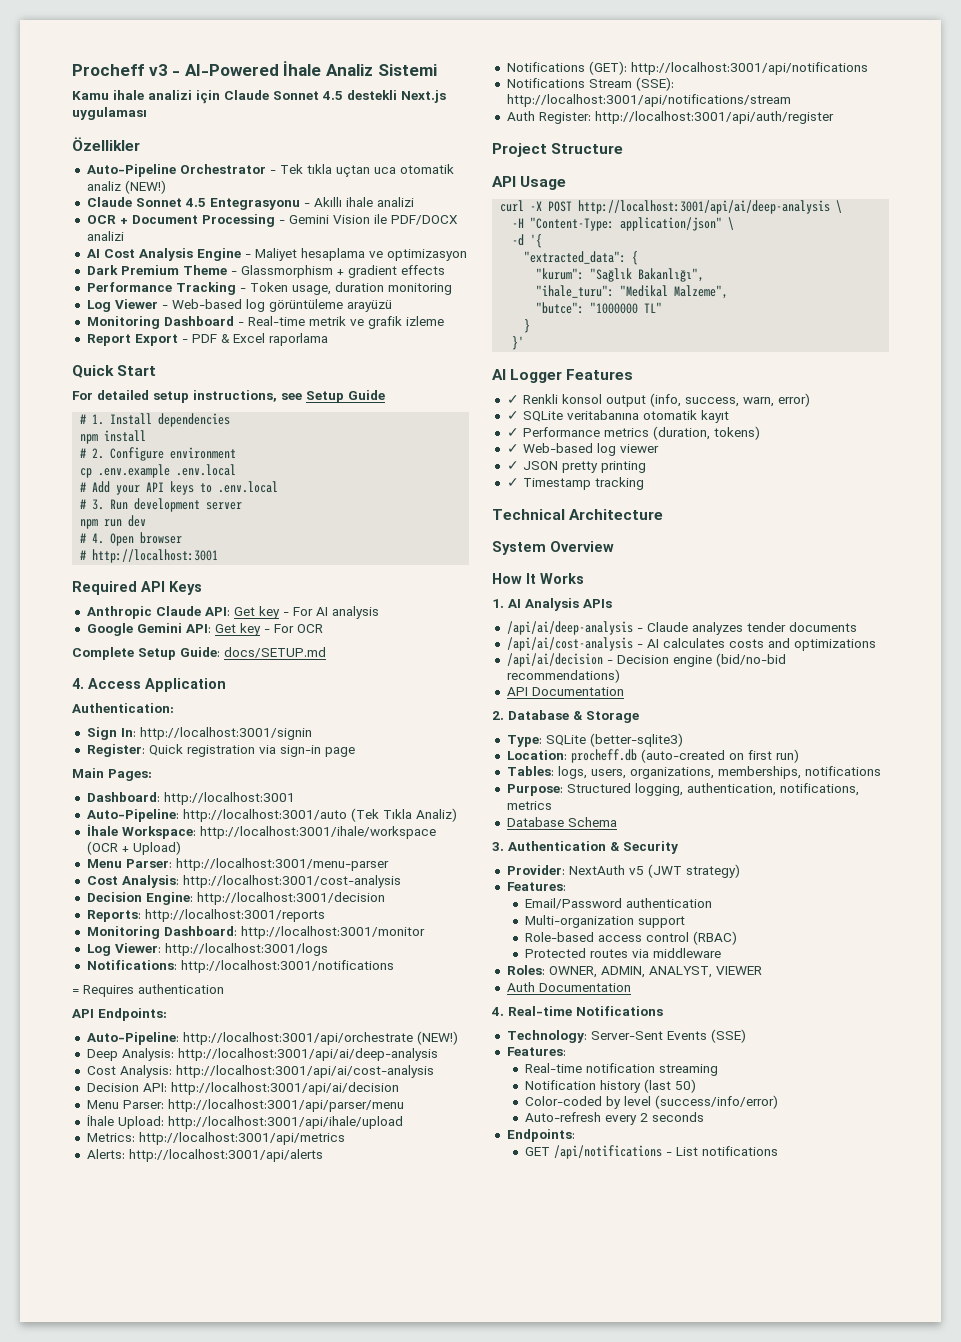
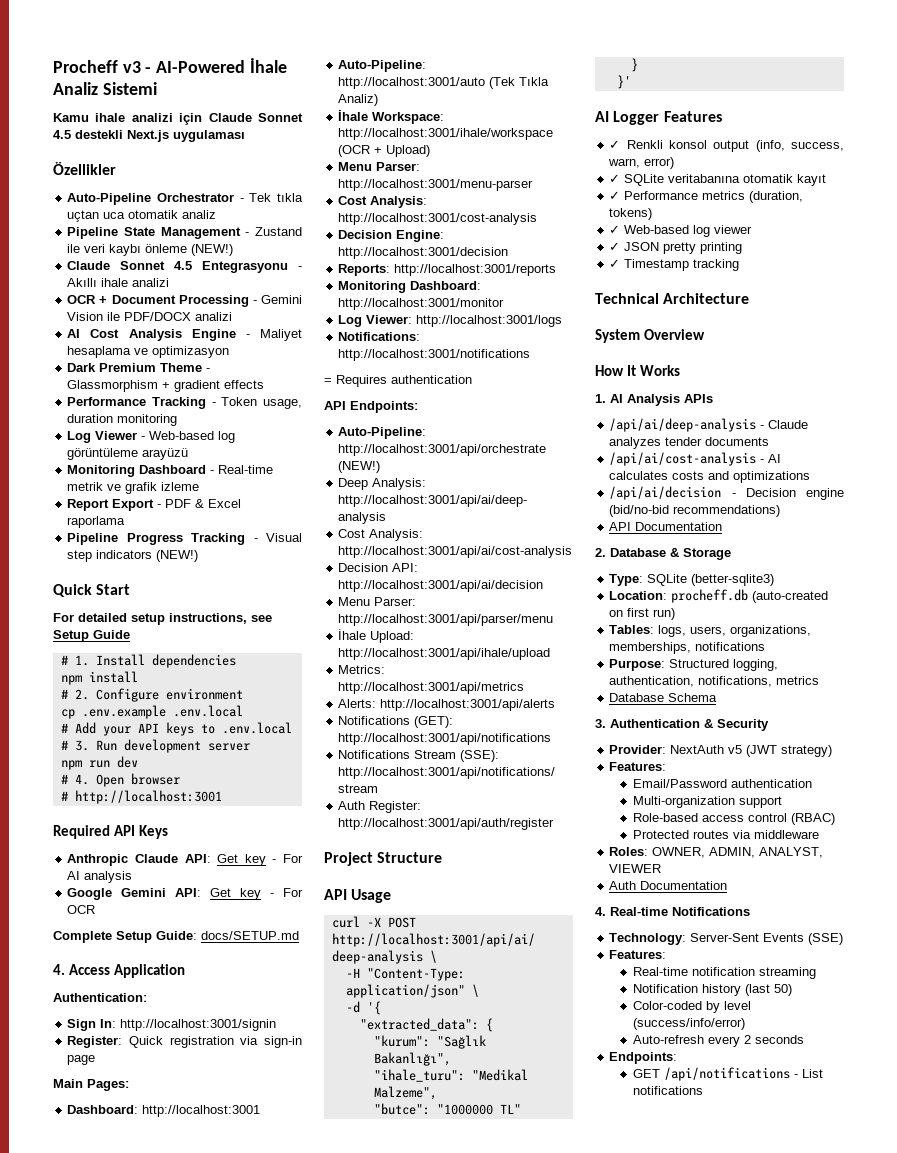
(121, 186) none -> [67,227,302,239] [67,244,188,256] // Pipeline State Management - Zustand ile veri kaybı önleme
(328, 339) none -> [67,533,302,545] [67,550,199,562] // Pipeline Progress Tracking - Visual step indicators (NEW!)

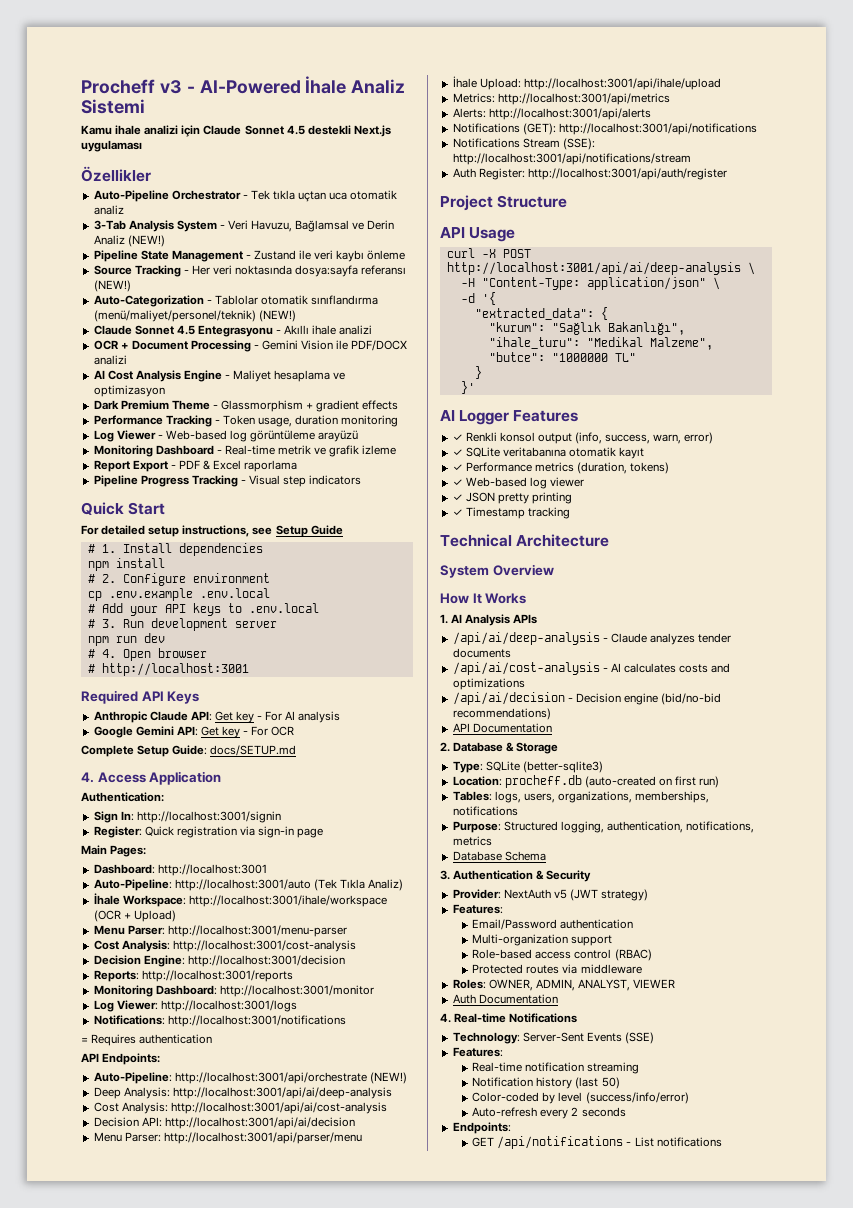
(217, 214) none -> [93,220,395,232] [93,235,165,247] // 3-Tab Analysis System - Veri Havuzu, Bağlamsal ve Derin Analiz (NEW!)
(188, 248) none -> [93,265,407,277] [93,280,131,292] [93,295,379,307] [93,310,256,322] // Source Tracking - Her veri noktasında dosya:sayfa referansı (NEW!) // Auto-Categorization - Tablolar otomatik sınıflandırma (menü/maliyet/personel/teknik)
[156,550,199,562] (NEW!) -> (362, 480) none

